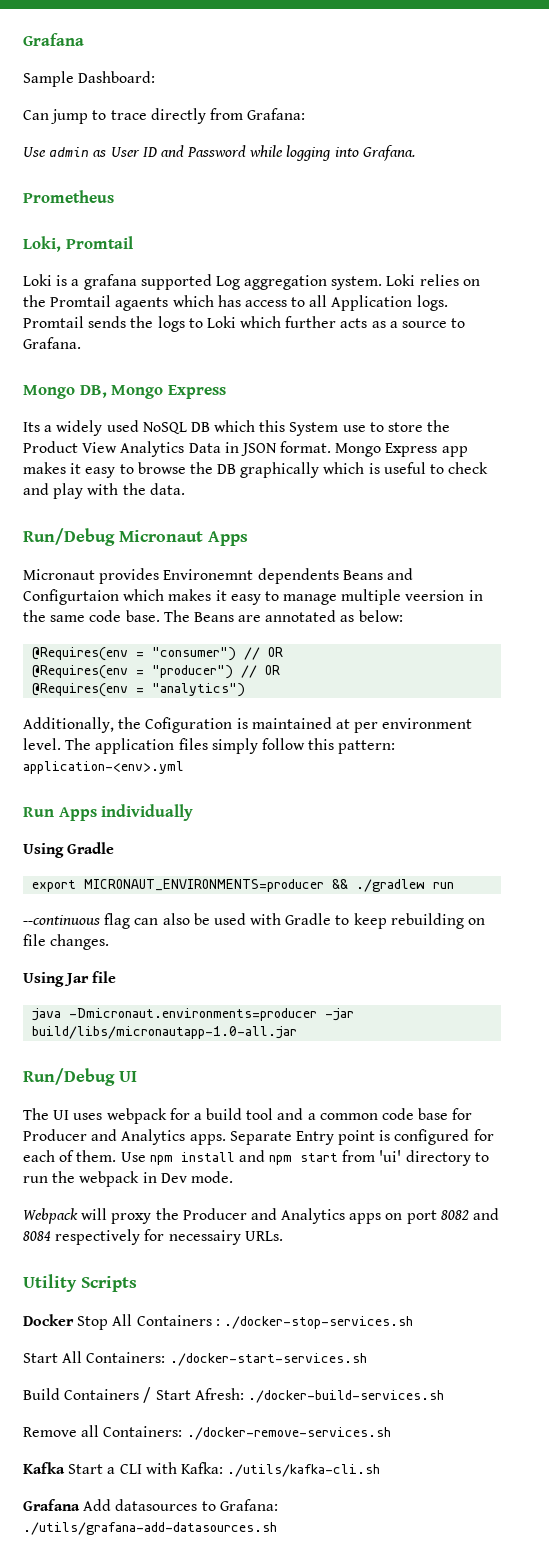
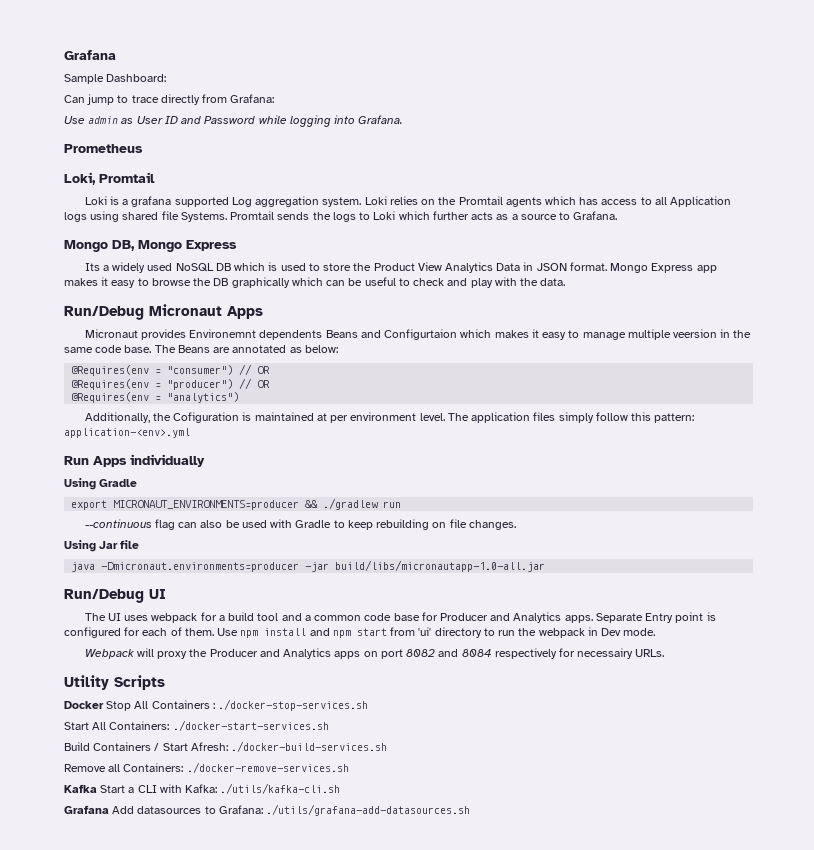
[115,297,169,311] agaents -> [505,197,542,207] agents
[416,295,448,311] logs. -> [64,211,227,222] logs using shared file Systems.
[259,420,366,436] this System use -> [268,262,306,271] is used
[368,463,380,474] is -> [326,278,363,286] can be

